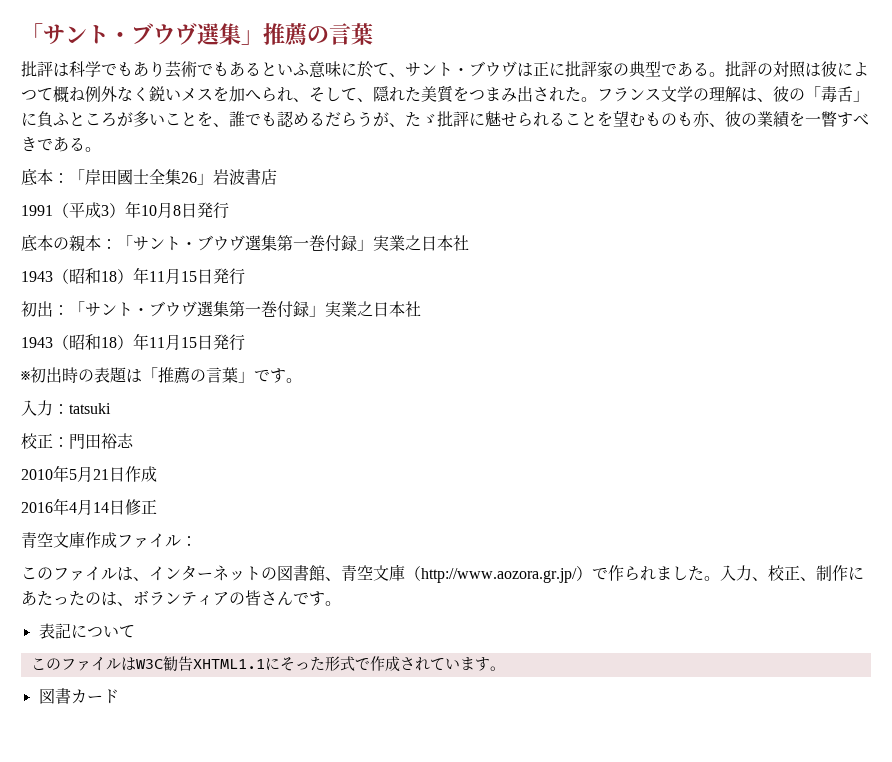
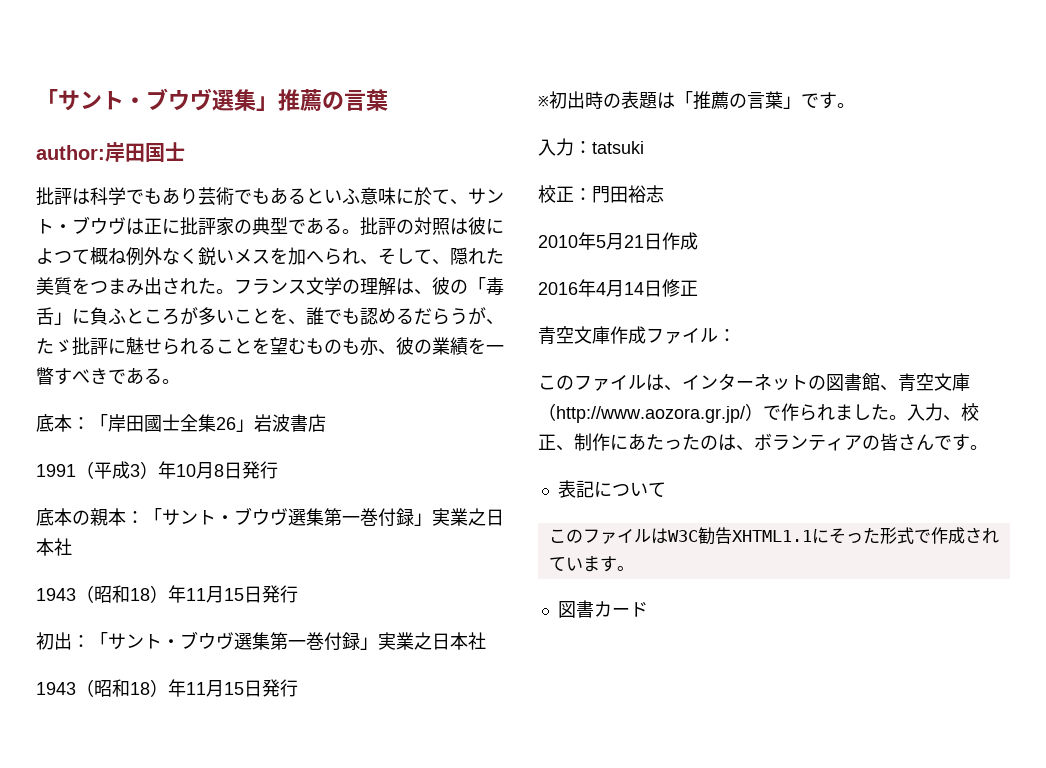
(373, 34) none -> [36,142,185,162] // author:岸田国士

